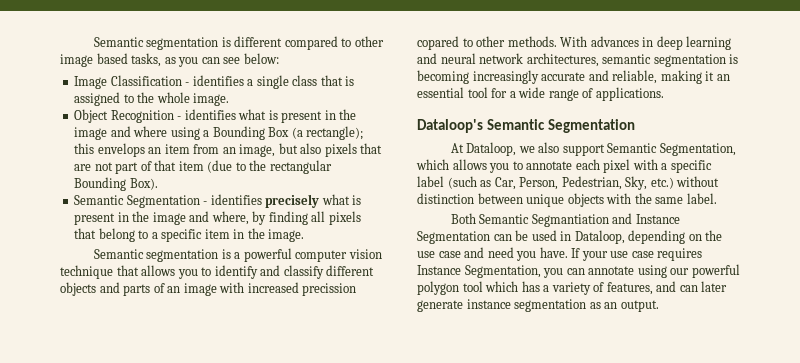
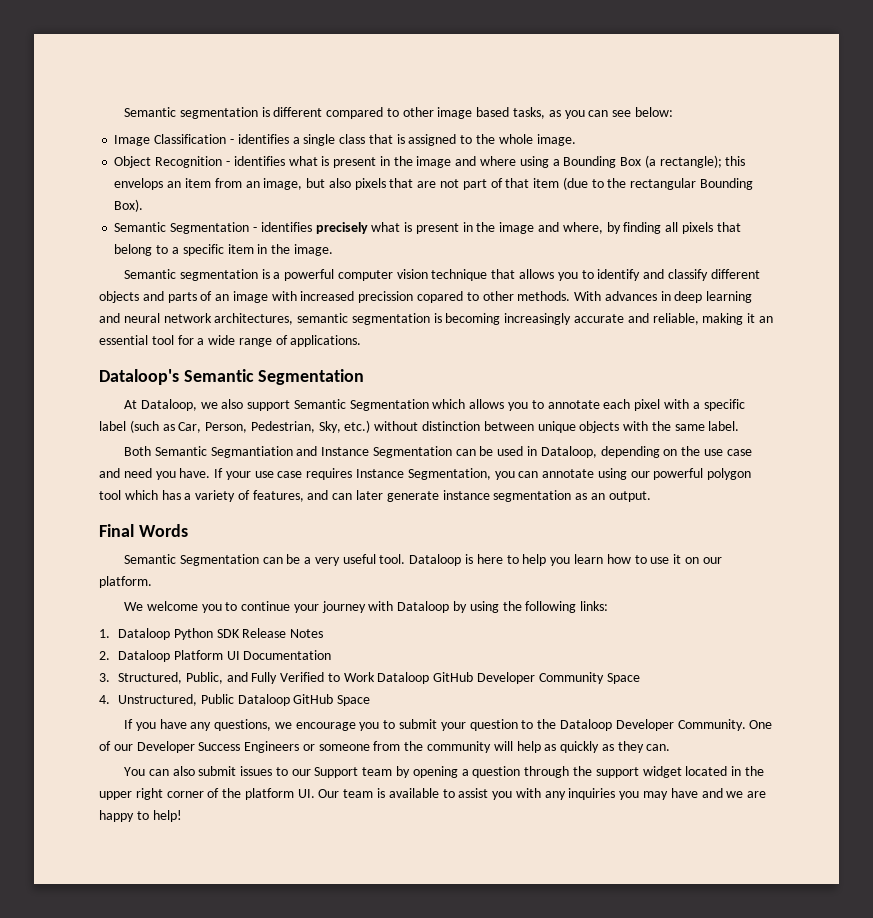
[659,143,736,156] Segmentation, -> [349,399,429,411] Segmentation
(659, 306) none -> [99,524,188,537] [124,554,722,566] [99,576,152,588] [124,601,609,613] [99,628,324,640] [99,650,332,662] [99,672,640,684] [99,694,371,706] [124,719,773,731] [99,741,671,753] [124,766,764,778] [99,788,767,800] [99,810,182,822] // Final Words // Semantic Segmentation can be a very useful tool. Dataloop is here to help you learn how to use it on our platform. // We welcome you to continue your journey with Dataloop by using the following links: // 1. Dataloop Python SDK Release Notes // 2. Dataloop Platform UI Documentation // 3. Structured, Public, and Fully Verified to Work Dataloop GitHub Developer Community Space // 4. Unstructured, Public Dataloop GitHub Space // If you have any questions, we encourage you to submit your question to the Dataloop Developer Community. One of our Developer Success Engineers or someone from the community will help as quickly as they can. // You can also submit issues to our Support team by opening a question through the support widget located in the upper right corner of the platform UI. Our team is available to assist you with any inquiries you may have and we are happy to help!

